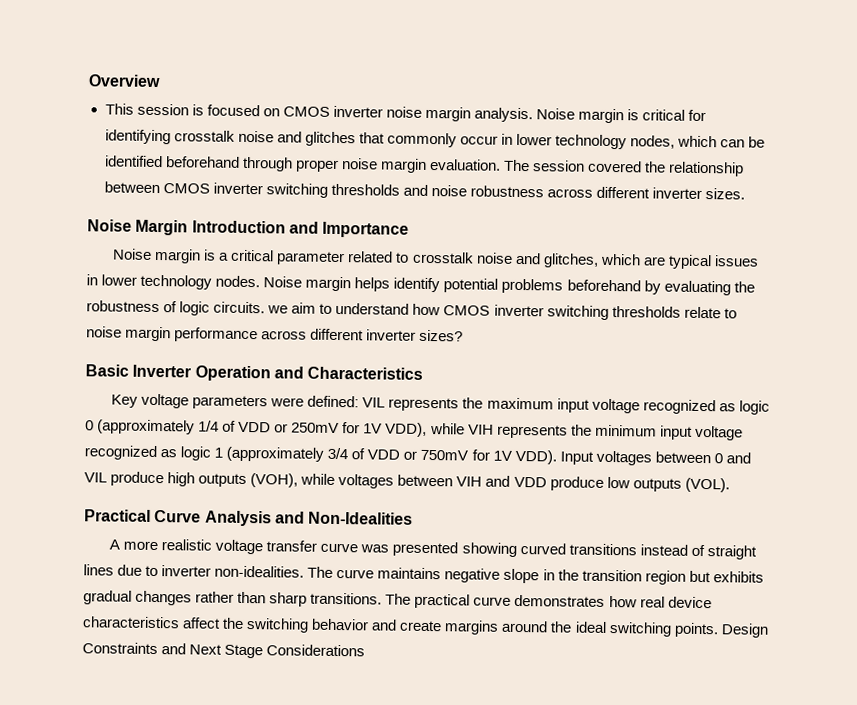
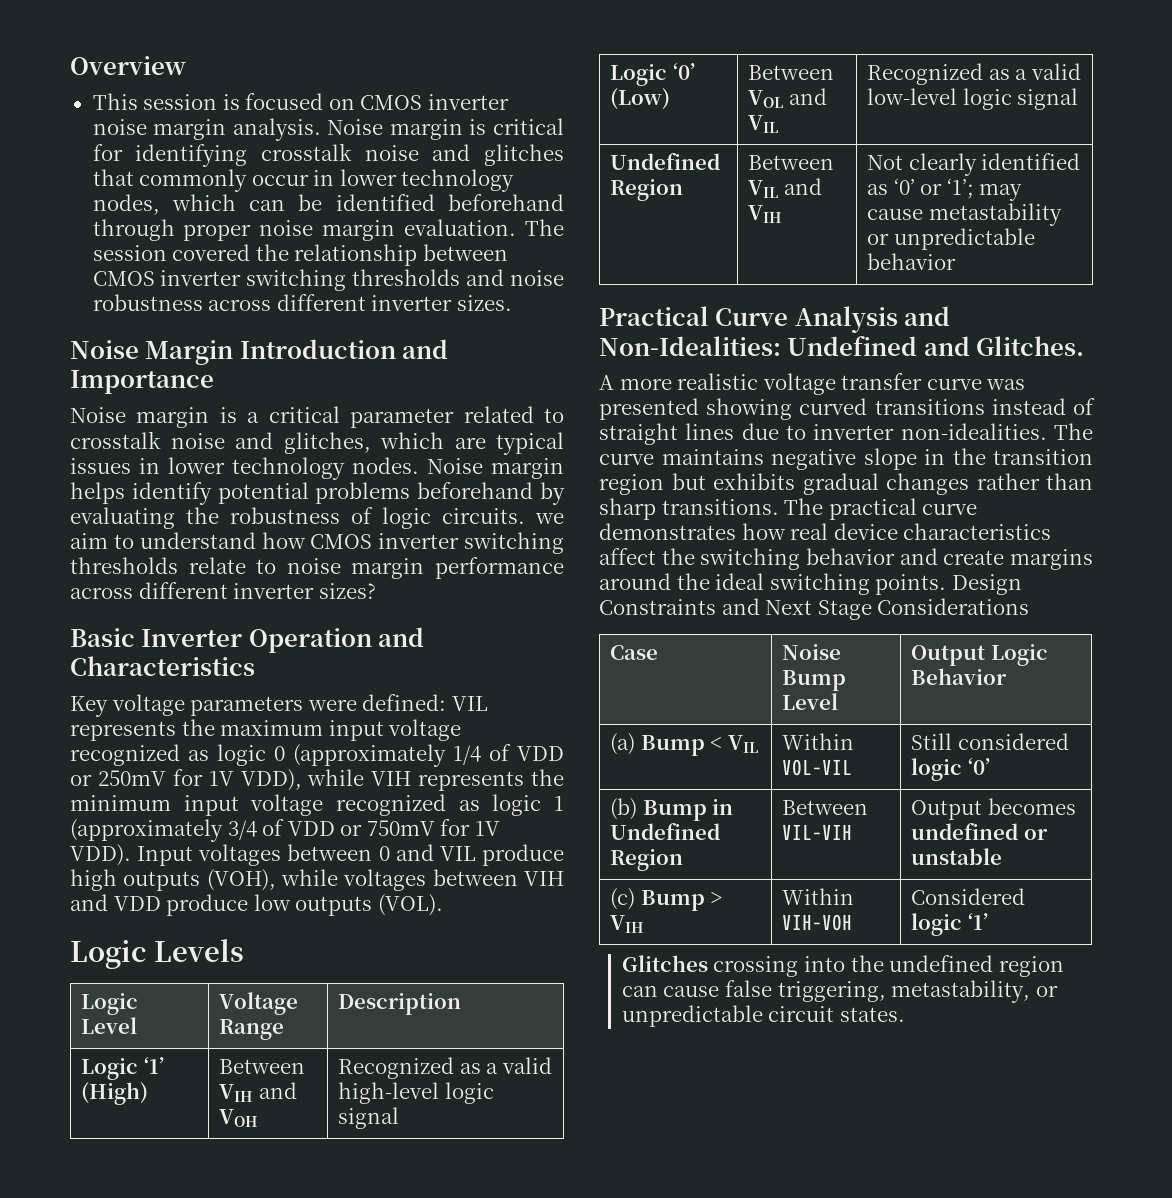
(730, 485) none -> [70,939,245,969] [81,993,139,1015] [81,1017,138,1034] [219,992,299,1015] [219,1019,285,1040] [338,993,462,1015] [81,1057,164,1080] [81,1082,149,1105] [219,1059,306,1074] [219,1082,297,1102] [219,1109,259,1127] [338,1057,552,1079] [338,1082,494,1104] [338,1107,400,1129] [610,63,695,86] [610,88,671,110] [748,65,835,80] [748,88,827,108] [748,115,779,133] [867,63,1081,85] [867,88,1079,110] [610,153,721,170] [610,179,684,201] [748,155,835,170] [748,178,822,198] [748,205,783,223] [867,153,1081,176] [867,178,1023,201] [867,203,1062,226] [867,228,1035,250] [867,253,957,270] // Logic Levels // Logic Level | Voltage Range | Description // Logic ‘1’ (High) | Between VIH and VOH | Recognized as a valid high-level logic signal // Logic ‘0’ (Low) | Between VOL and VIL | Recognized as a valid low-level logic signal // Undefined Region | Between VIL and VIH | Not clearly identified as ‘0’ or ‘1’; may cause metastability or unpredictable behavior
[308,511,414,525] Non-Idealities -> [599,335,1085,356] Non-Idealities: Undefined and Glitches.
(366, 650) none -> [610,645,659,660] [782,644,842,660] [782,670,847,691] [782,693,839,710] [911,644,1048,666] [911,668,1008,685] [610,733,758,756] [782,733,855,750] [782,759,853,776] [911,733,1069,750] [911,758,990,781] [610,798,734,821] [610,823,721,840] [610,849,684,871] [782,800,869,815] [782,824,853,840] [911,798,1076,820] [911,823,1048,840] [911,848,1003,865] [610,888,723,911] [610,915,645,933] [782,888,855,905] [782,914,853,931] [911,888,1026,905] [911,913,988,936] [621,955,1064,977] [621,980,1058,1003] [621,1005,905,1027] // Case | Noise Bump Level | Output Logic Behavior // (a) Bump < VIL | Within VOL–VIL | Still considered logic ‘0’ // (b) Bump in Undefined Region | Between VIL–VIH | Output becomes undefined or unstable // (c) Bump > VIH | Within VIH–VOH | Considered logic ‘1’ // Glitches crossing into the undefined region can cause false triggering, metastability, or unpredictable circuit states.

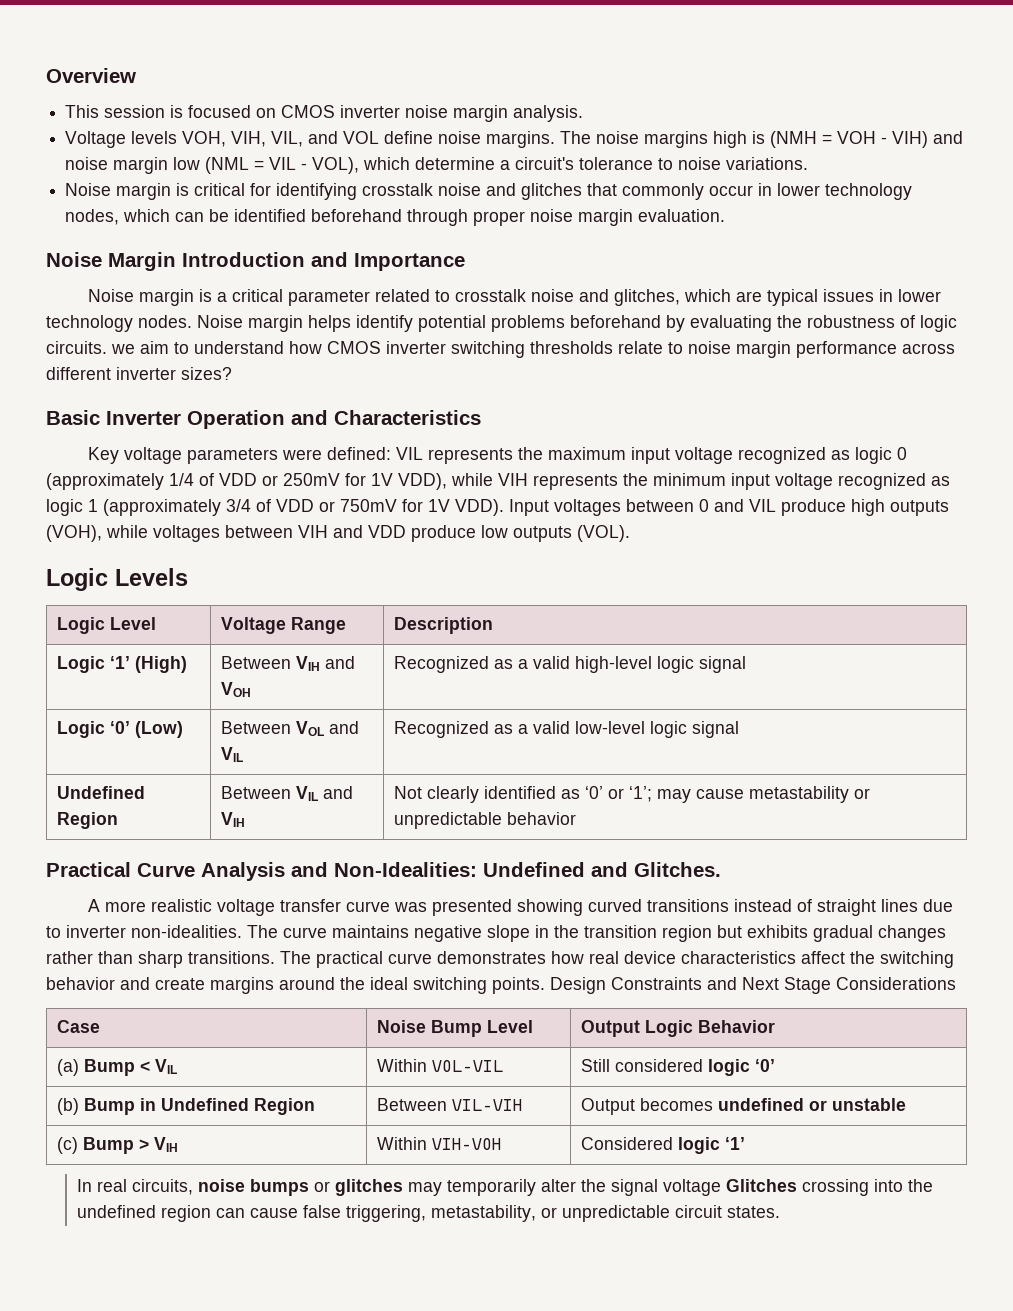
(321, 129) none -> [65,131,964,148] [65,157,809,174] // Voltage levels VOH, VIH, VIL, and VOL define noise margins. The noise margins high is (NMH = VOH - VIH) and noise margin low (NML = VIL - VOL), which determine a circuit's tolerance to noise variations. //
[525,219,564,236] [92,244,508,266] [92,269,564,291] [92,294,512,311] The session covered the relationship between CMOS inverter switching thresholds and noise robustness across different inverter sizes. -> (726, 215) none
(988, 921) none -> [76,1179,721,1196] In real circuits, noise bumps or glitches may temporarily alter the signal voltage

